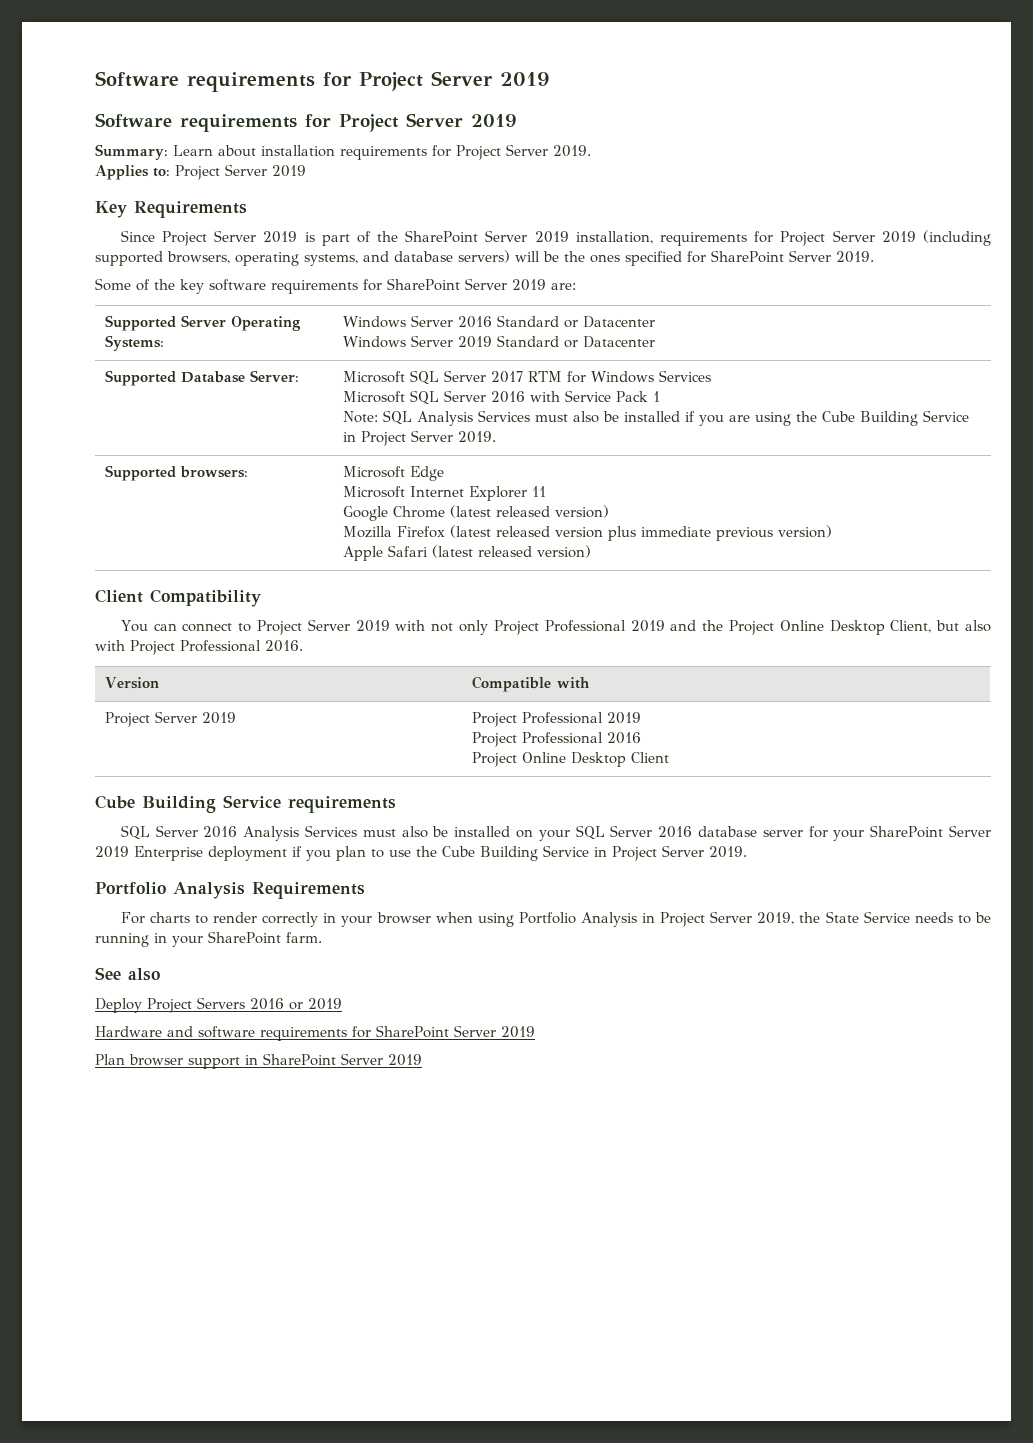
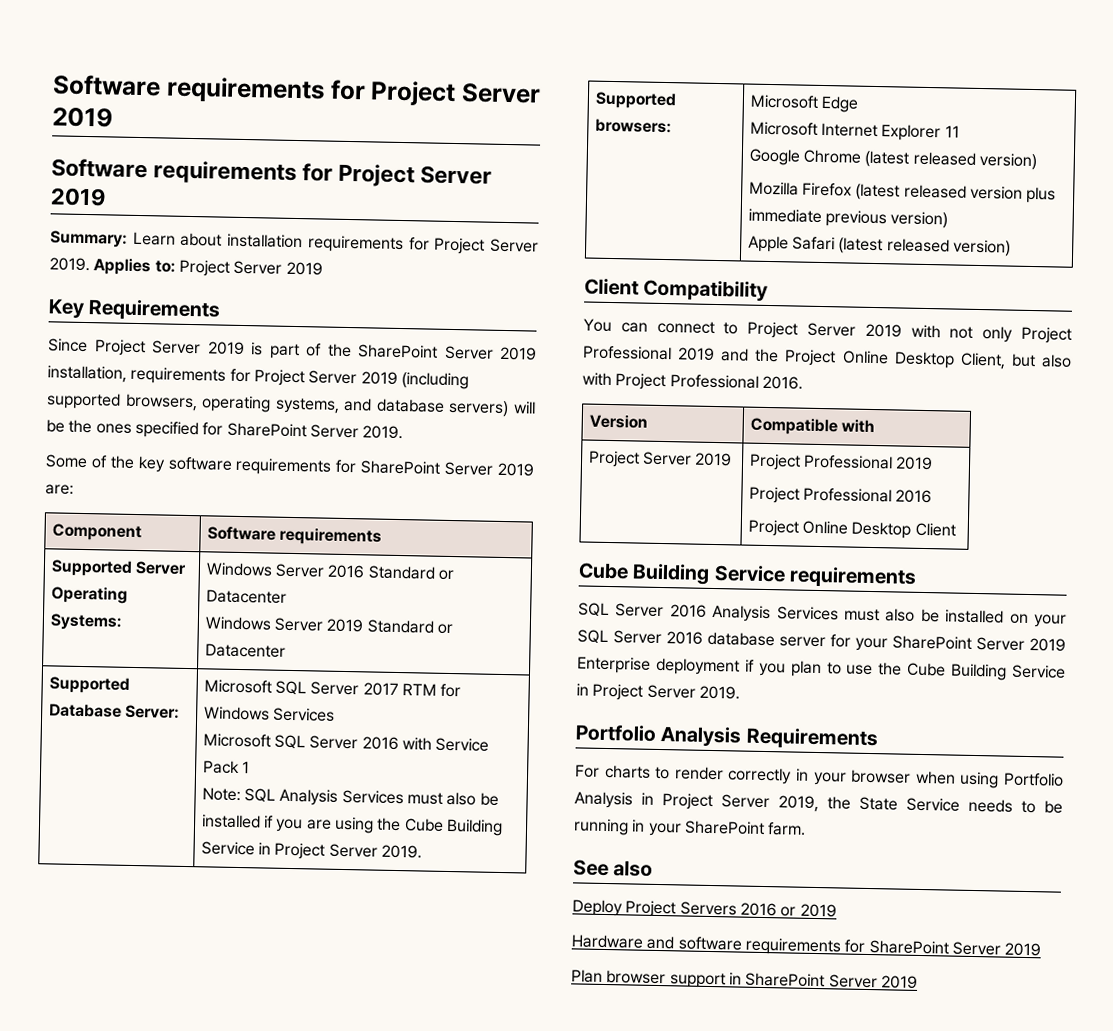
(591, 151) // -> (90, 264) none
(576, 286) none -> [51,523,142,542] [206,526,382,546] // Component | Software requirements

